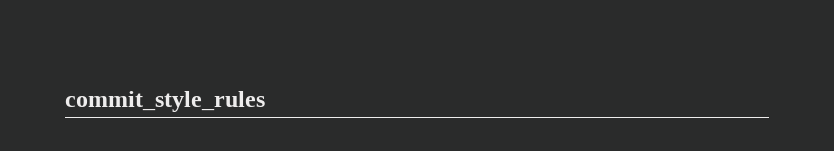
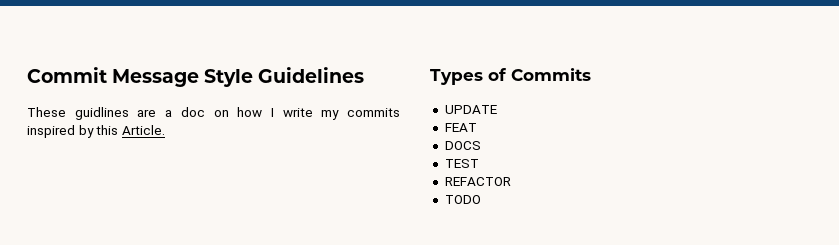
[65,91,265,112] commit_style_rules -> [27,67,365,87] [27,107,400,120] [27,125,165,138] [430,68,591,85] [444,105,497,114] [444,123,477,132] [444,141,481,150] [444,159,479,168] [444,177,511,186] [444,195,481,204] Commit Message Style Guidelines // These guidlines are a doc on how I write my commits inspired by this Article. // Types of Commits // UPDATE // FEAT // DOCS // TEST // REFACTOR // TODO

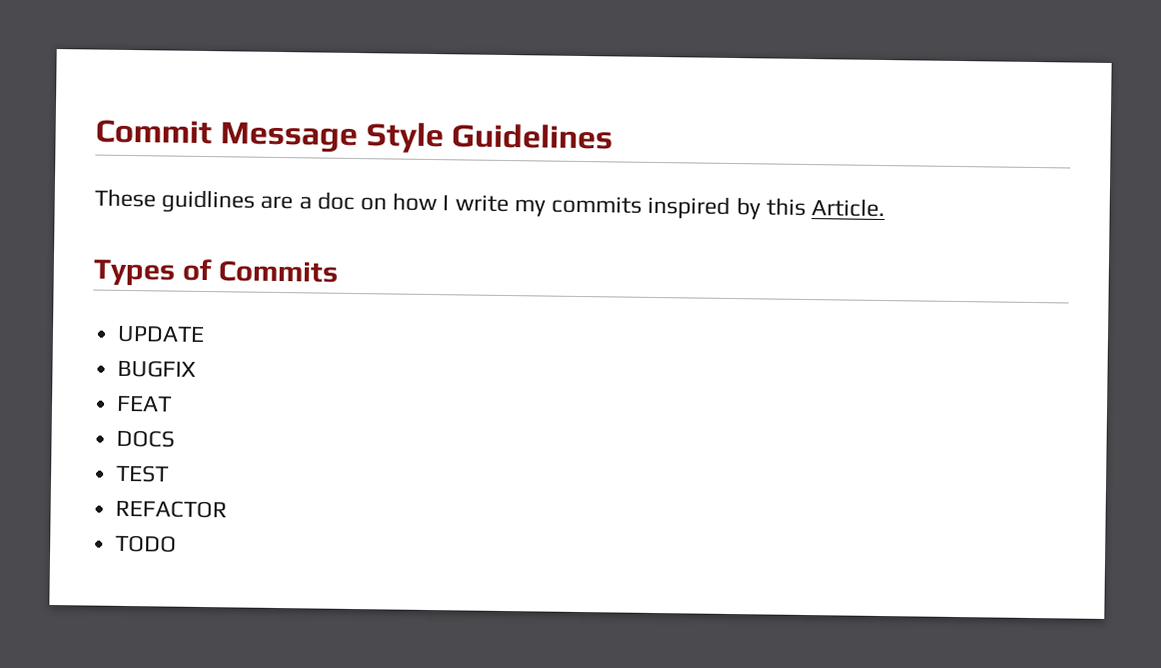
(497, 109) none -> [117,359,197,378] // BUGFIX

